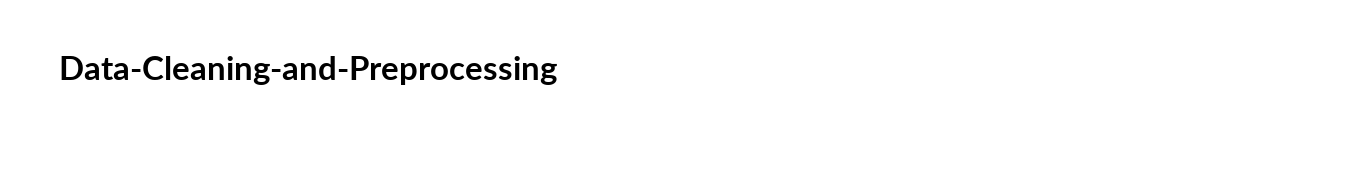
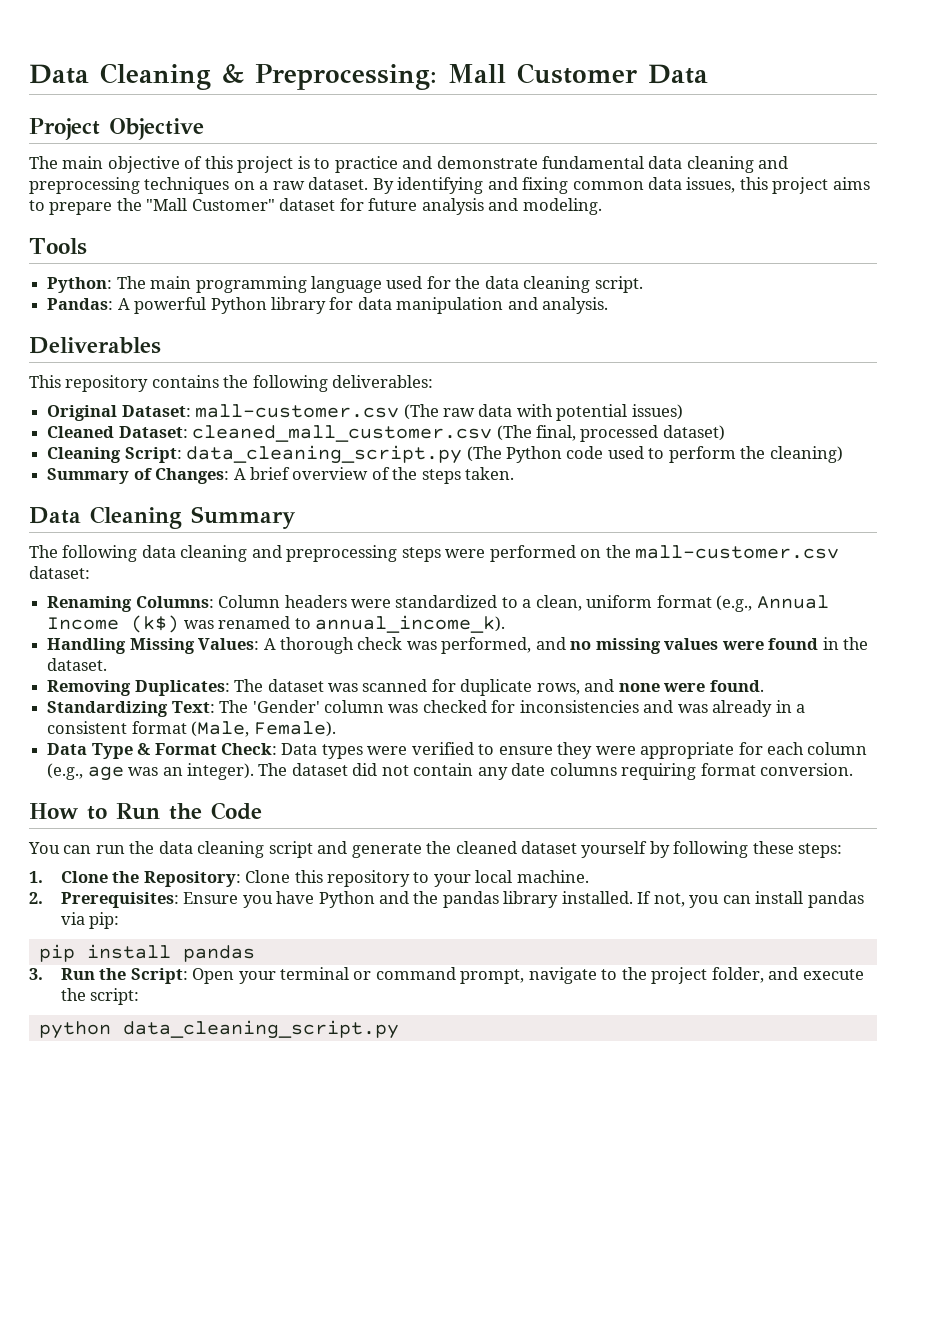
[59,56,557,85] Data-Cleaning-and-Preprocessing -> [29,63,708,90] [29,118,204,140] [29,156,789,173] [29,177,870,194] [29,198,602,215] [29,238,87,255] [47,276,643,293] [47,297,609,314] [29,337,161,354] [29,375,434,392] [47,404,683,421] [47,425,725,442] [47,445,843,464] [47,467,515,484] [29,506,296,529] [29,545,840,562] [29,566,90,579] [47,595,829,612] [47,615,505,633] [47,637,868,654] [47,658,108,671] [47,679,764,696] [47,700,806,717] [47,721,336,737] [47,742,868,759] [47,763,853,781] [29,802,262,820] [28,841,843,858] [29,870,589,887] [29,891,864,908] [60,912,120,929] [38,944,255,962] [29,967,864,984] [60,988,140,1005] [38,1020,399,1039] Data Cleaning & Preprocessing: Mall Customer Data // Project Objective // The main objective of this project is to practice and demonstrate fundamental data cleaning and preprocessing techniques on a raw dataset. By identifying and fixing common data issues, this project aims to prepare the "Mall Customer" dataset for future analysis and modeling. // Tools // Python: The main programming language used for the data cleaning script. // Pandas: A powerful Python library for data manipulation and analysis. // Deliverables // This repository contains the following deliverables: // Original Dataset: mall-customer.csv (The raw data with potential issues) // Cleaned Dataset: cleaned_mall_customer.csv (The final, processed dataset) // Cleaning Script: data_cleaning_script.py (The Python code used to perform the cleaning) // Summary of Changes: A brief overview of the steps taken. // Data Cleaning Summary // The following data cleaning and preprocessing steps were performed on the mall-customer.csv dataset: // Renaming Columns: Column headers were standardized to a clean, uniform format (e.g., Annual Income (k$) was renamed to annual_income_k). // Handling Missing Values: A thorough check was performed, and no missing values were found in the dataset. // Removing Duplicates: The dataset was scanned for duplicate rows, and none were found. // Standardizing Text: The 'Gender' column was checked for inconsistencies and was already in a consistent format (Male, Female). // Data Type & Format Check: Data types were verified to ensure they were appropriate for each column (e.g., age was an integer). The dataset did not contain any date columns requiring format conversion. // How to Run the Code // You can run the data cleaning script and generate the cleaned dataset yourself by following these steps: // 1. Clone the Repository: Clone this repository to your local machine. // 2. Prerequisites: Ensure you have Python and the pandas library installed. If not, you can install pandas via pip: // pip install pandas // 3. Run the Script: Open your terminal or command prompt, navigate to the project folder, and execute the script: // python data_cleaning_script.py

